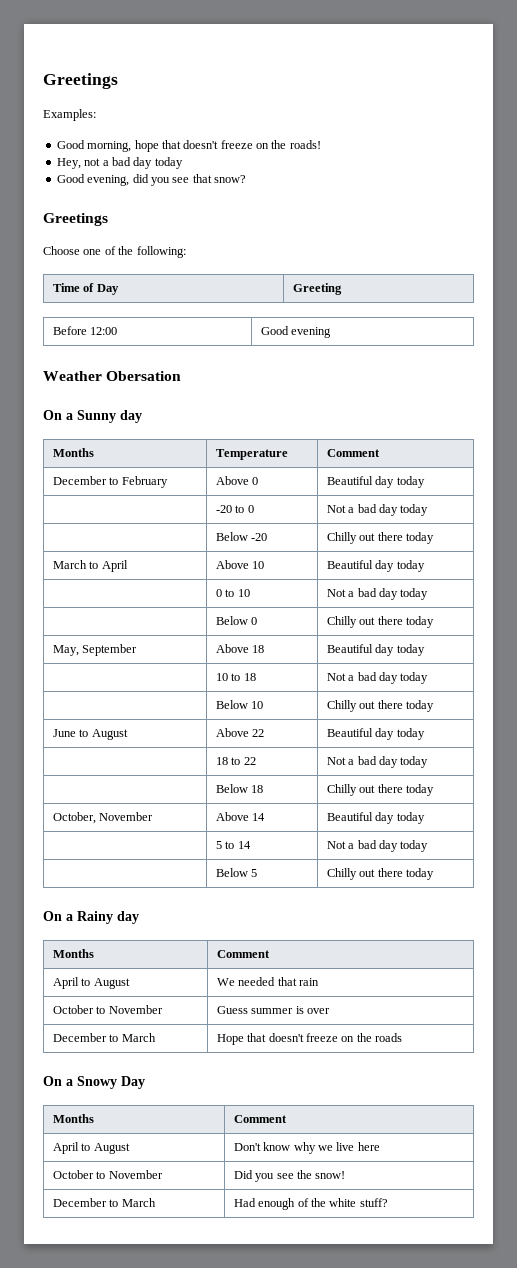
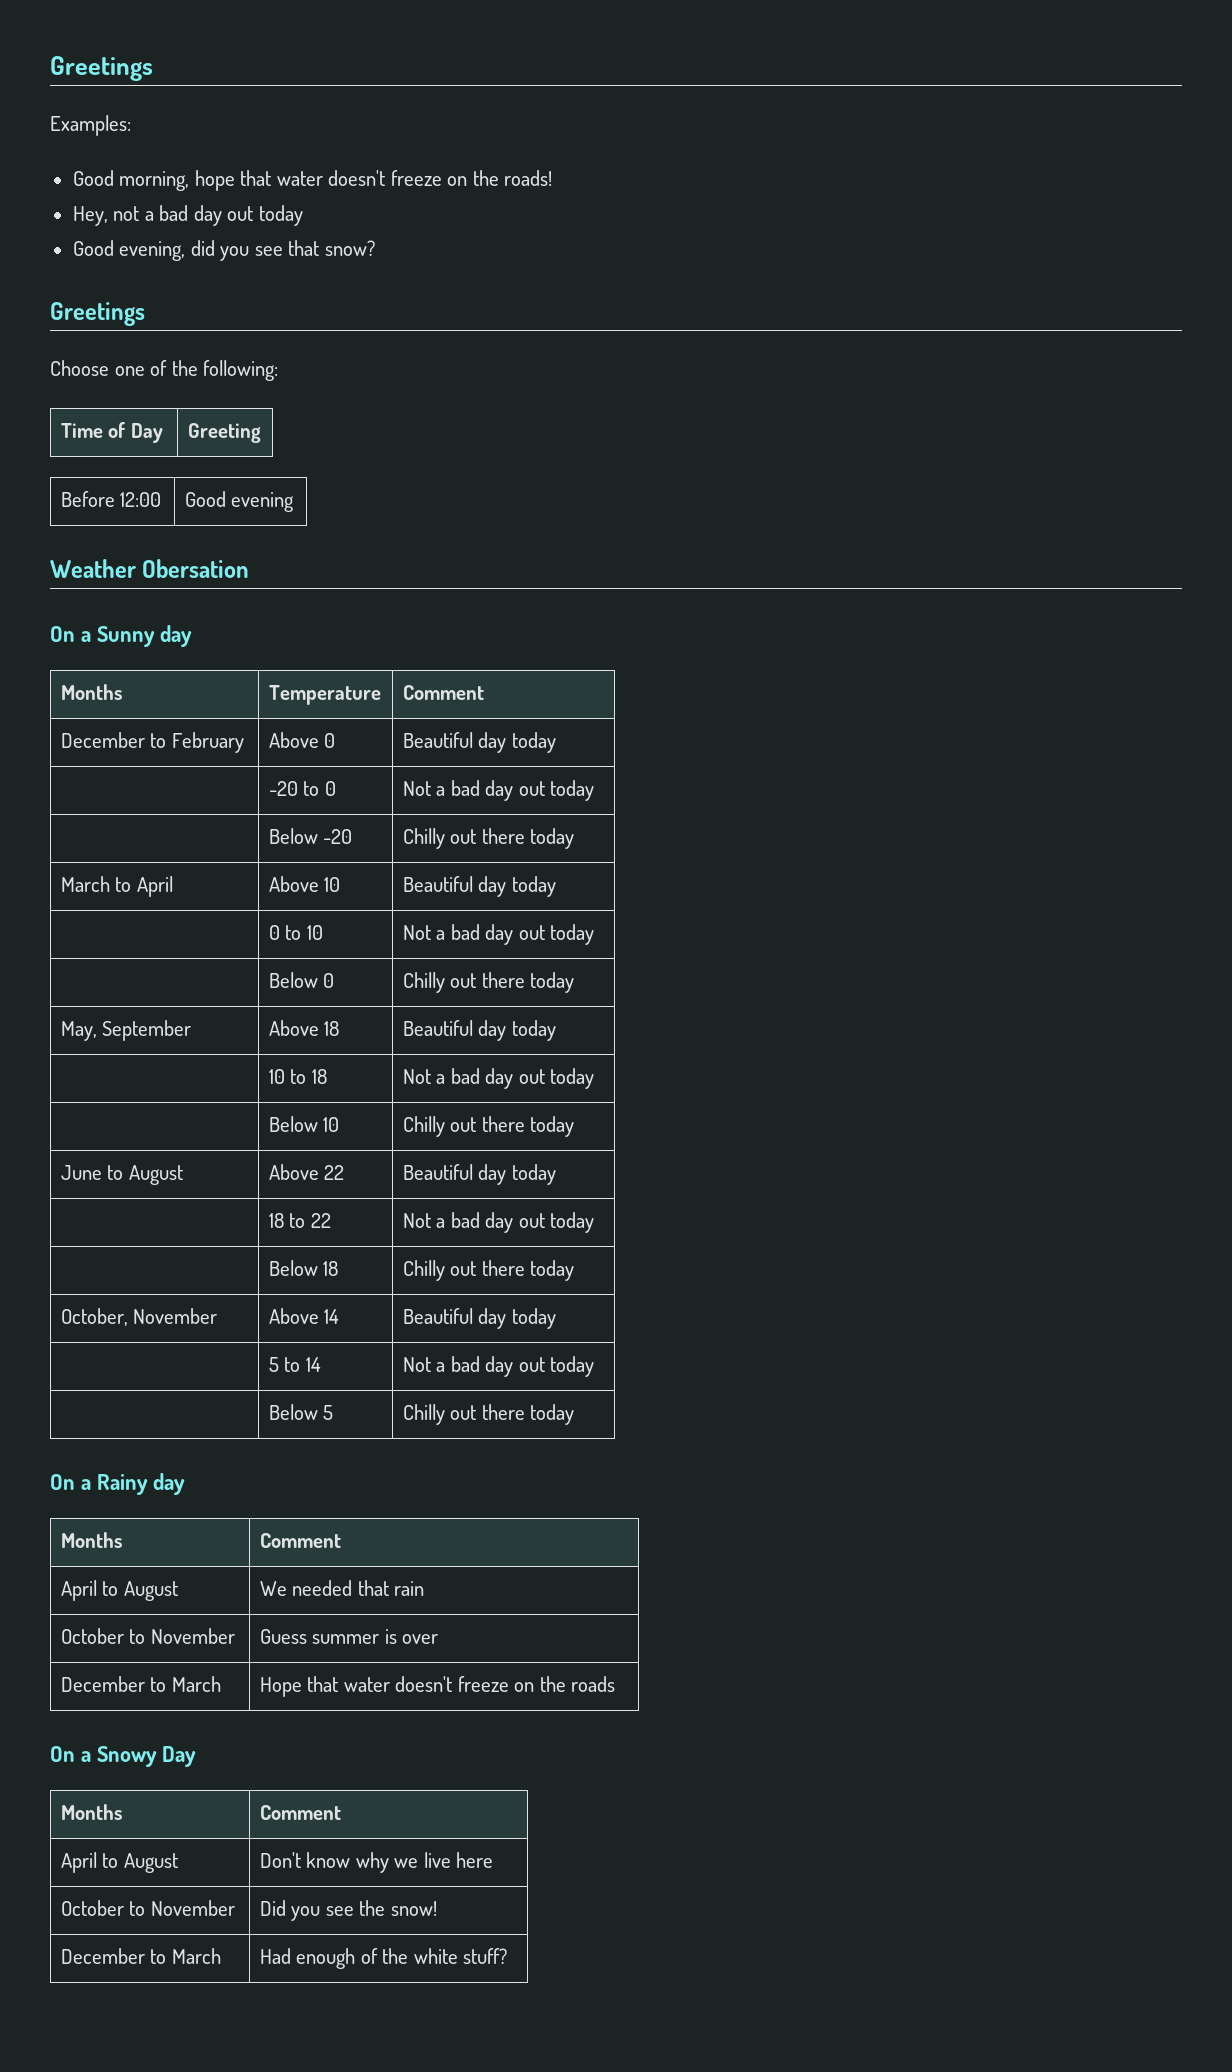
(181, 144) none -> [276,171,323,186] water
(153, 163) none -> [227,206,254,221] out
(398, 510) none -> [518,781,545,796] out
(398, 594) none -> [518,925,545,940] out
(398, 678) none -> [518,1069,545,1084] out
(398, 762) none -> [518,1213,545,1228] out
(398, 846) none -> [518,1357,545,1372] out
(267, 1037) none -> [343,1677,390,1692] water

